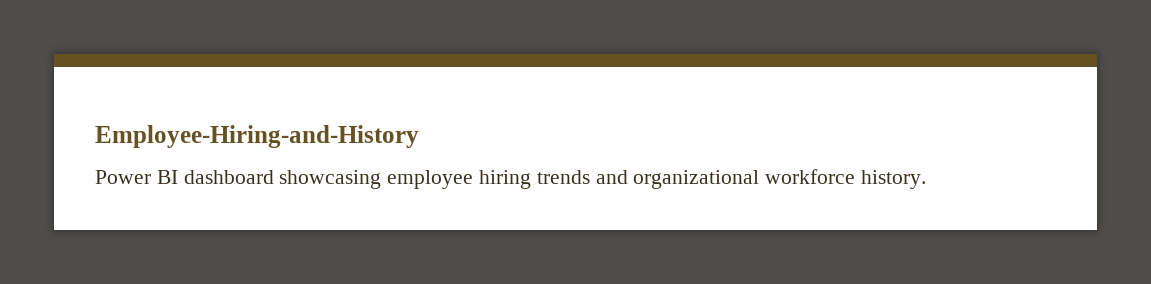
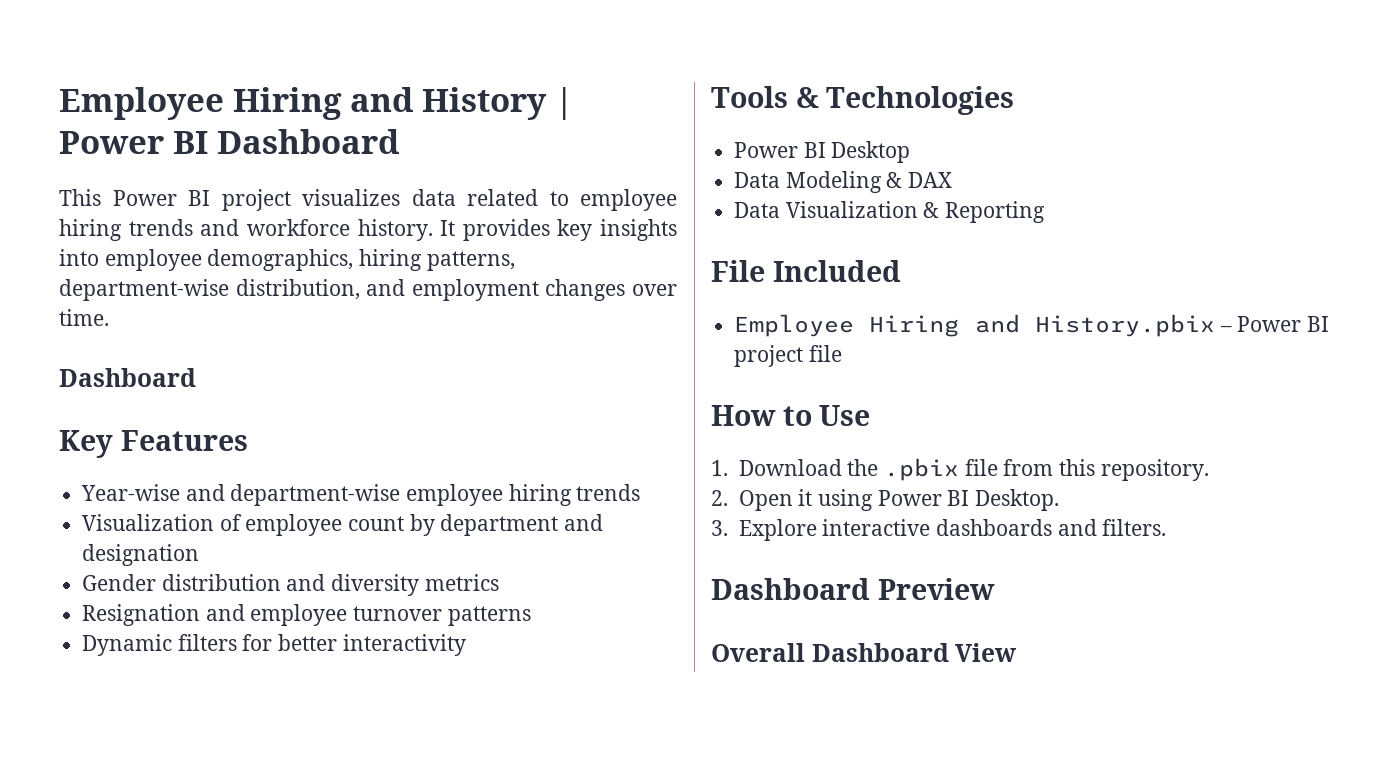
[95,125,419,148] [95,170,382,189] Employee-Hiring-and-History // Power BI dashboard showcasing -> [59,87,573,120] [59,129,399,154] [59,189,569,211] Employee Hiring and History | Power BI Dashboard // This Power BI project visualizes data related to
[633,170,760,189] organizational -> (240, 227) none
(927, 179) none -> [440,219,677,241] [59,249,515,271] [59,279,678,301] [59,309,109,326] [59,368,196,387] [59,430,248,458] [81,484,641,506] [82,514,604,536] [82,544,200,566] [82,574,499,596] [82,604,531,626] [82,634,466,656] [711,86,1015,115] [734,141,911,163] [734,171,953,193] [734,201,1046,223] [711,260,901,282] [734,314,1329,337] [734,345,842,367] [711,405,871,426] [711,458,1209,481] [711,489,1059,511] [711,519,1167,541] [711,578,995,600] [711,643,1017,662] It provides key insights into employee demographics, hiring patterns, department-wise distribution, and employment changes over time. // Dashboard // Key Features // Year-wise and department-wise employee hiring trends // Visualization of employee count by department and designation // Gender distribution and diversity metrics // Resignation and employee turnover patterns // Dynamic filters for better interactivity // Tools & Technologies // Power BI Desktop // Data Modeling & DAX // Data Visualization & Reporting // File Included // Employee Hiring and History.pbix – Power BI project file // How to Use // 1. Download the .pbix file from this repository. // 2. Open it using Power BI Desktop. // 3. Explore interactive dashboards and filters. // Dashboard Preview // Overall Dashboard View

